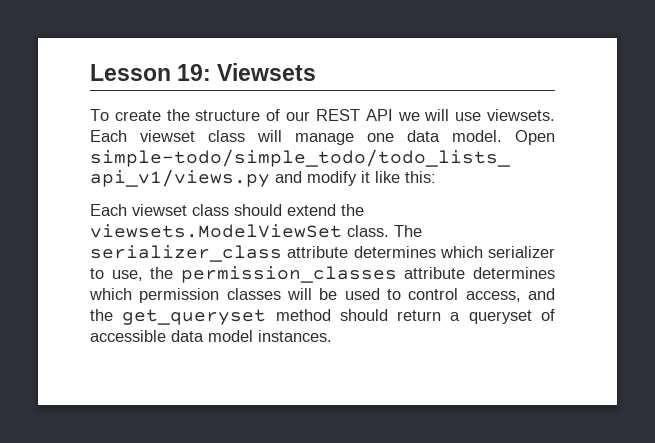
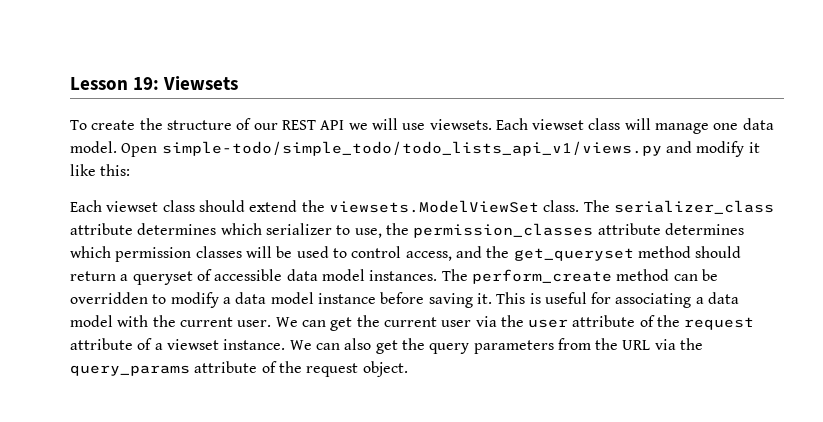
(332, 336) none -> [441,269,718,284] [70,292,740,308] [70,315,755,331] [70,338,704,354] [70,361,408,377] The perform_create method can be overridden to modify a data model instance before saving it. This is useful for associating a data model with the current user. We can get the current user via the user attribute of the request attribute of a viewset instance. We can also get the query parameters from the URL via the query_params attribute of the request object.

